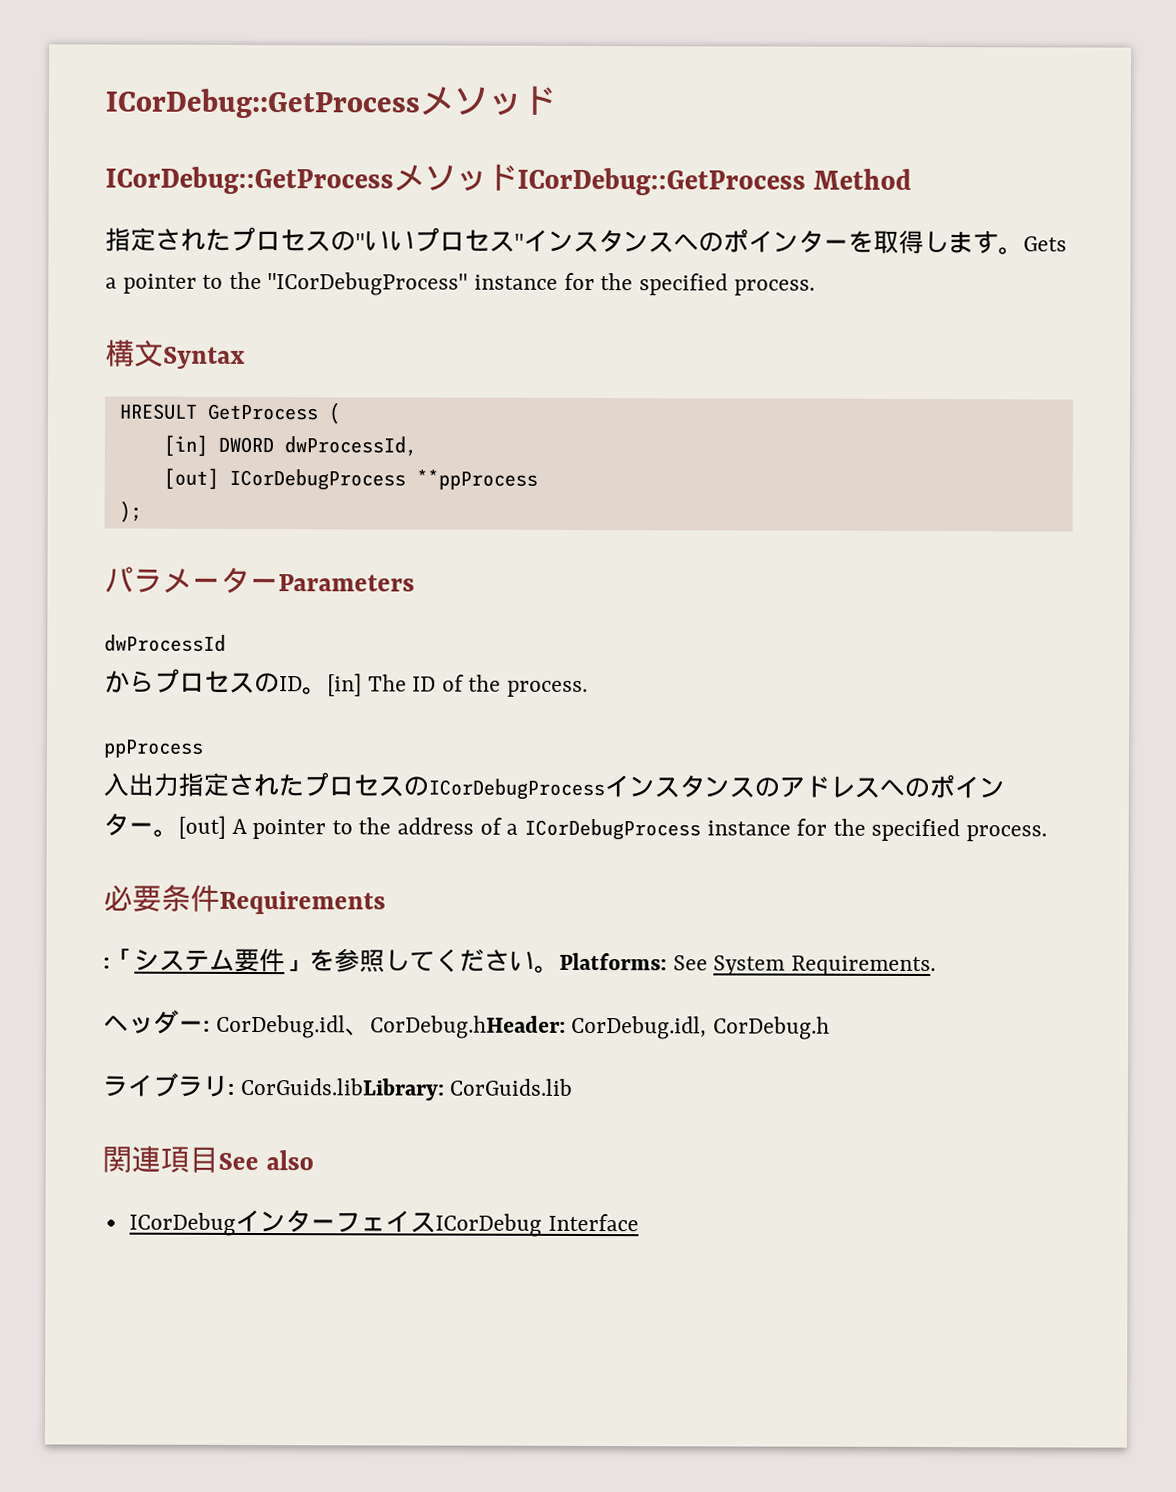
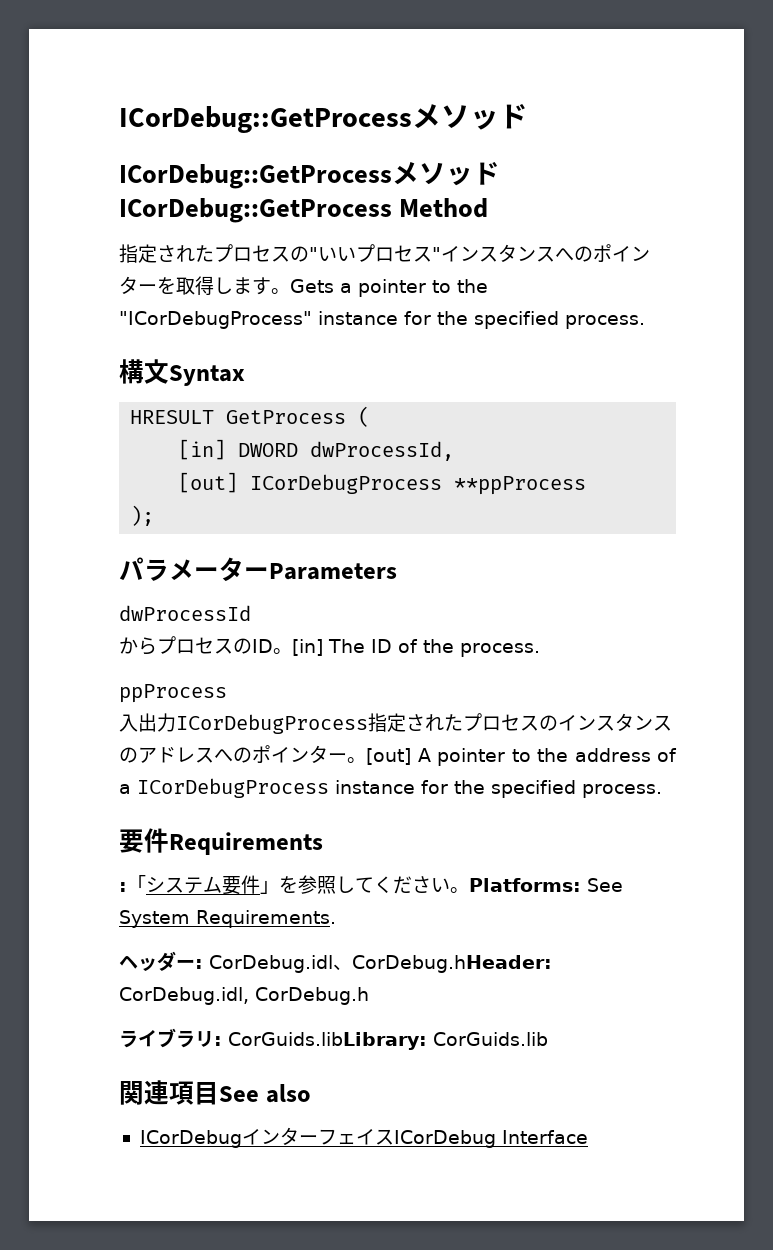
[178,772,605,801] 指定されたプロセスのICorDebugProcess -> [176,713,558,734] ICorDebugProcess指定されたプロセスの
[103,884,191,912] 必要条 -> [119,829,144,853] 要

